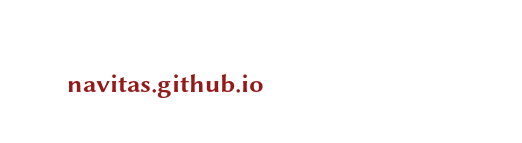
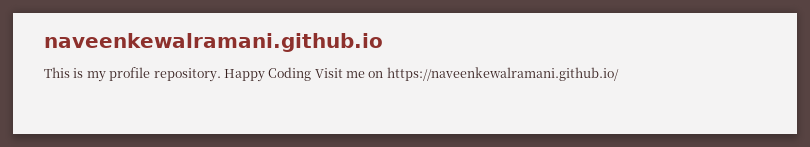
[67,74,264,98] navitas.github.io -> [44,33,383,52] [44,67,619,82] naveenkewalramani.github.io // This is my profile repository. Happy Coding Visit me on https://naveenkewalramani.github.io/

